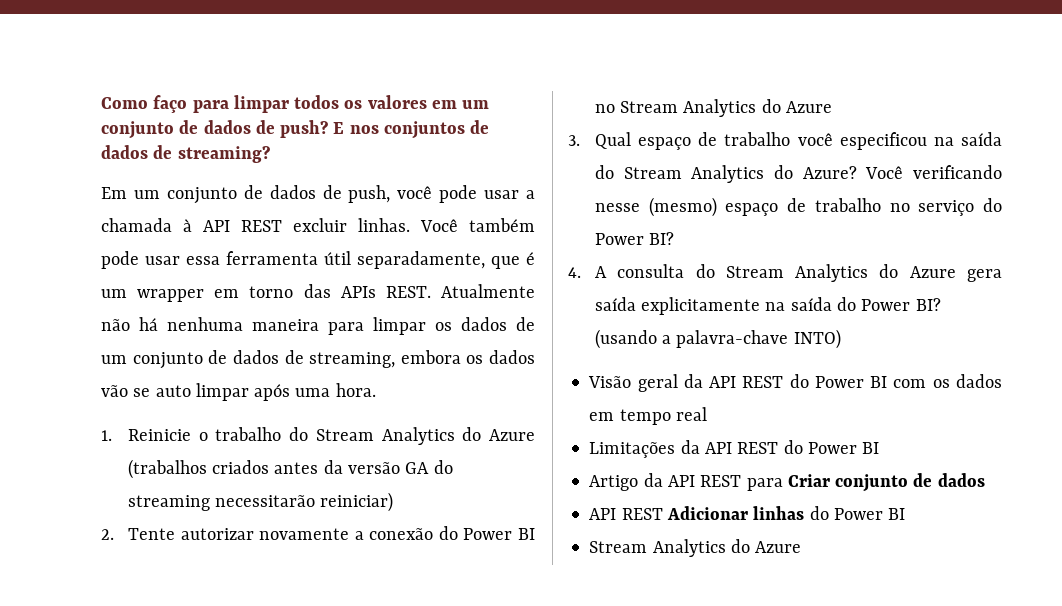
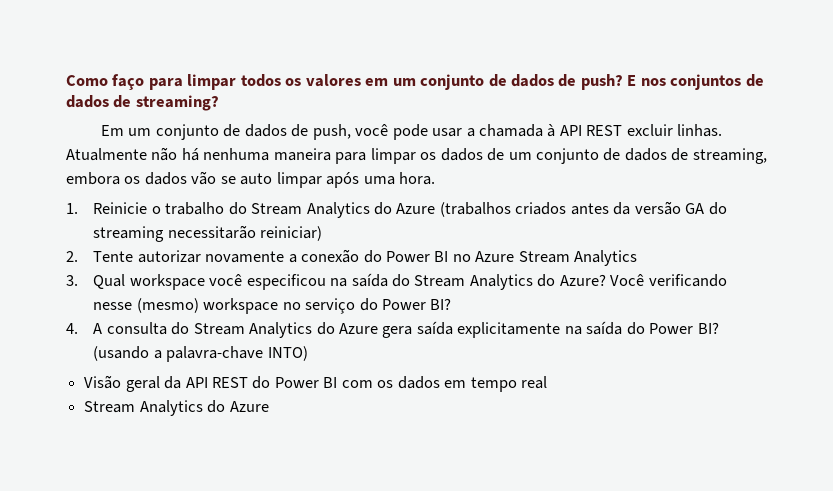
[420,218,535,232] [101,251,535,269] [101,284,431,302] Você também pode usar essa ferramenta útil separadamente, que é um wrapper em torno das APIs REST. -> (723, 130) none
[620,99,832,117] Stream Analytics do Azure -> [475,250,638,266] Azure Stream Analytics
[638,132,791,150] espaço de trabalho -> [129,274,205,290] workspace
[725,198,881,216] espaço de trabalho -> [203,298,279,314] workspace
[589,440,880,458] [589,473,985,492] [589,506,906,520] // Limitações da API REST do Power BI // Artigo da API REST para Criar conjunto de dados // API REST Adicionar linhas do Power BI -> (548, 382) none

